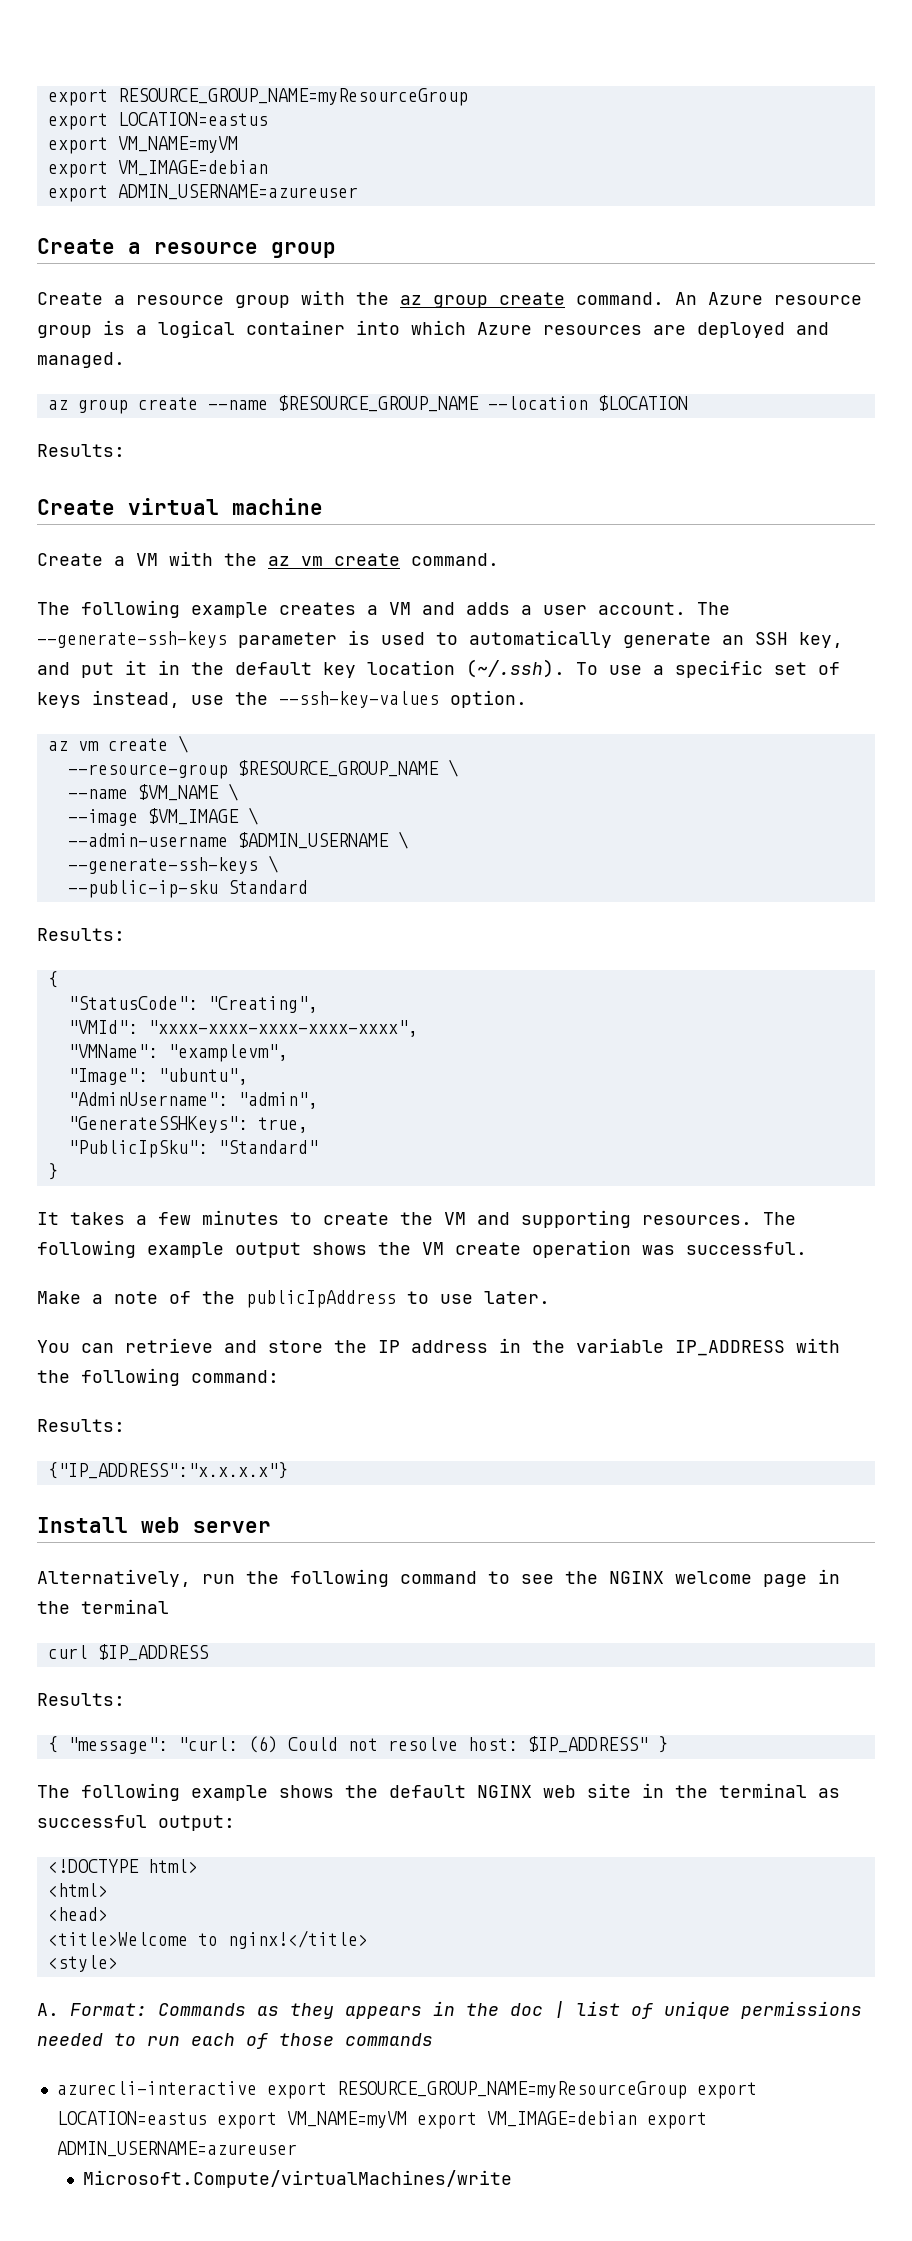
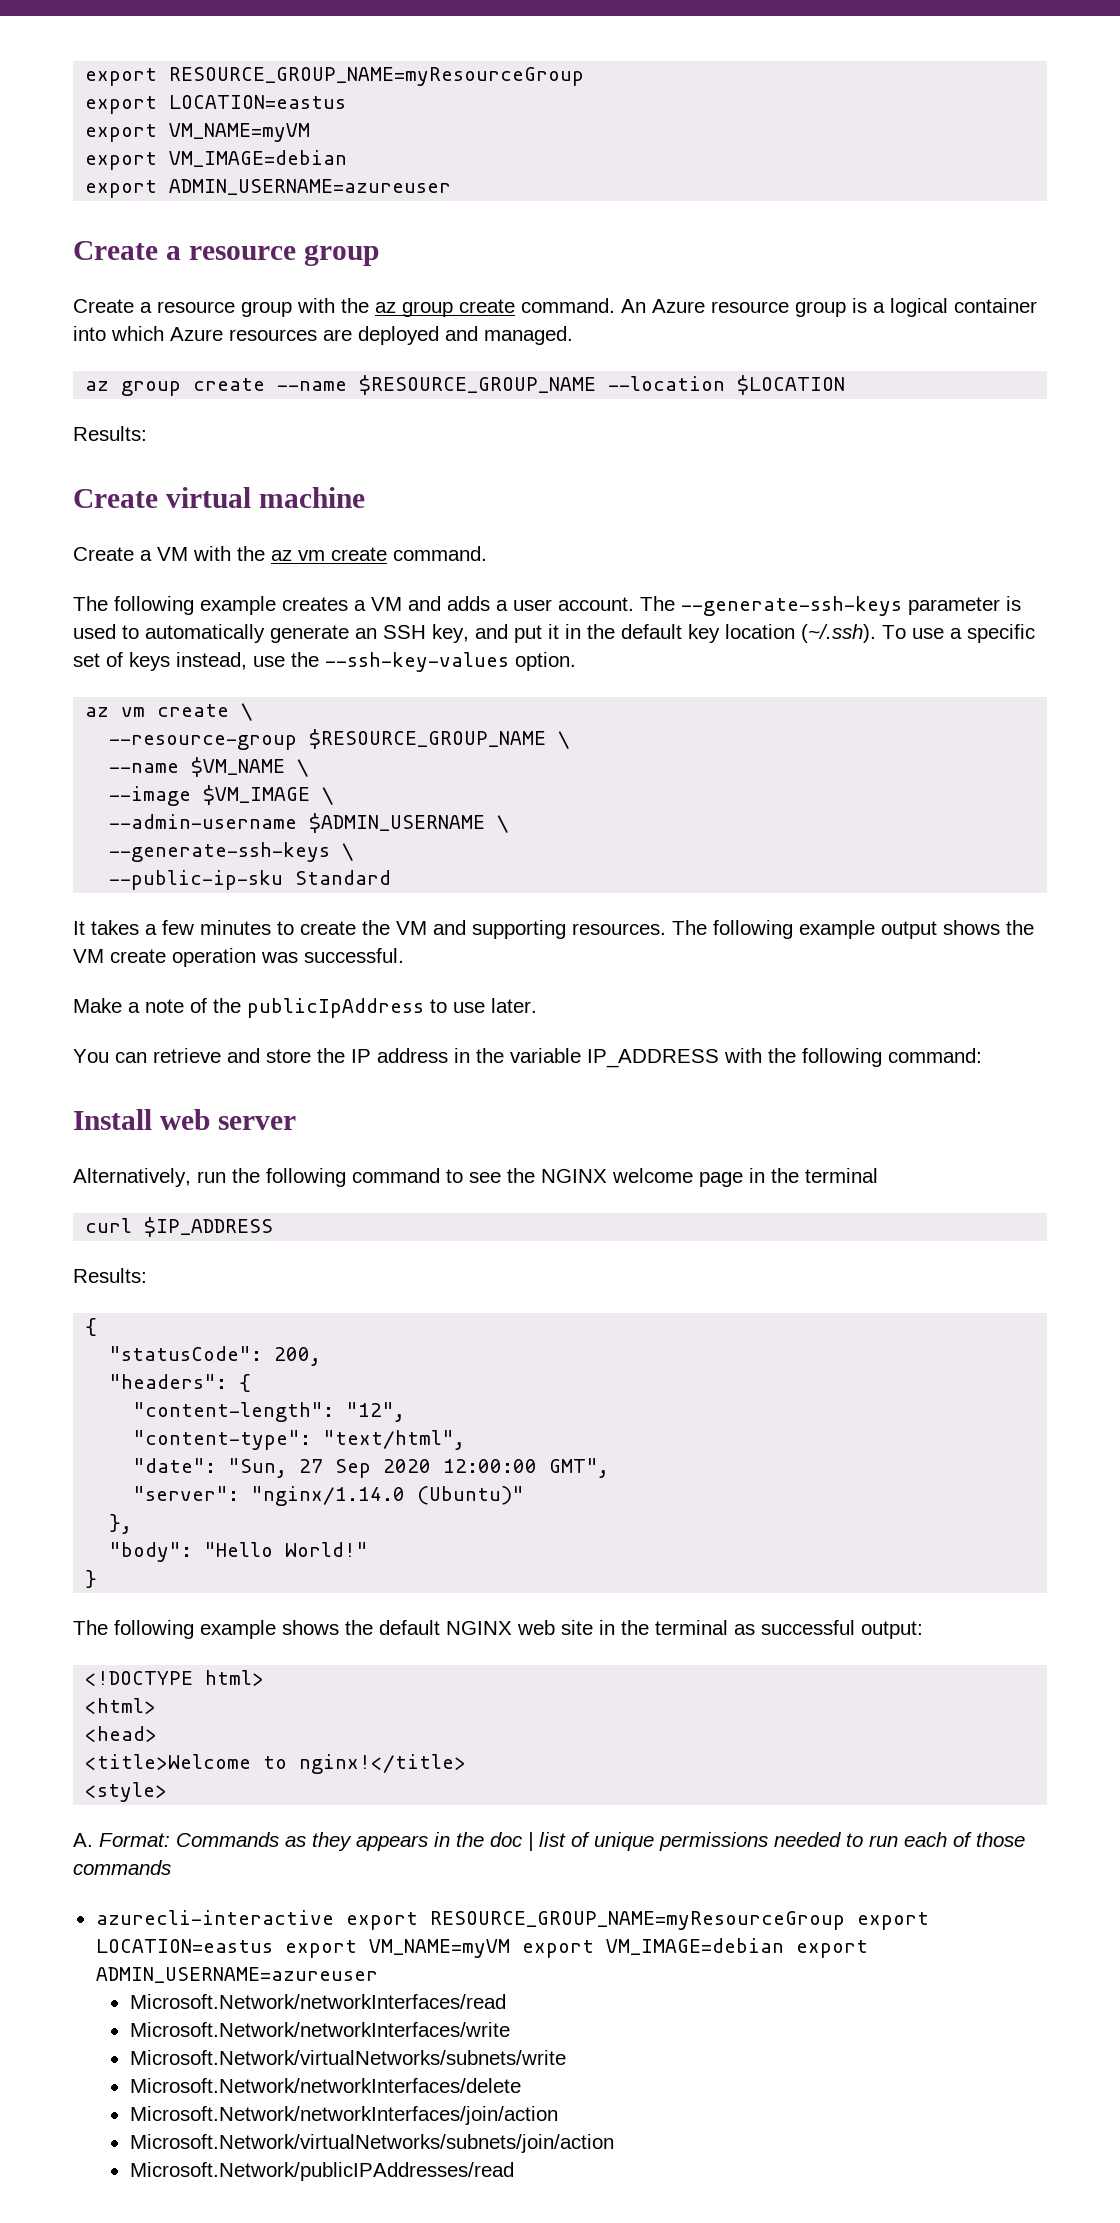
[37,928,125,941] [47,971,58,988] [67,996,318,1013] [67,1020,418,1037] [67,1044,288,1062] [67,1068,248,1085] [67,1092,318,1109] [67,1116,308,1133] [67,1140,318,1158] [47,1163,58,1180] // Results: // { // "StatusCode": "Creating", // "VMId": "xxxx-xxxx-xxxx-xxxx-xxxx", // "VMName": "examplevm", // "Image": "ubuntu", // "AdminUsername": "admin", // "GenerateSSHKeys": true, // "PublicIpSku": "Standard" // } -> (392, 877) none
[37,1419,125,1432] [47,1462,288,1479] // Results: // {"IP_ADDRESS":"x.x.x.x"} -> (982, 1055) none
[67,1736,648,1754] "message": "curl: (6) Could not resolve host: $IP_ADDRESS" -> [109,1346,322,1366] [109,1374,252,1392] [133,1402,406,1422] [133,1430,466,1450] [133,1458,610,1478] [133,1486,525,1506] [109,1514,133,1534] [109,1542,369,1562] // "statusCode": 200, // "headers": { // "content-length": "12", // "content-type": "text/html", // "date": "Sun, 27 Sep 2020 12:00:00 GMT", // "server": "nginx/1.14.0 (Ubuntu)" // }, // "body": "Hello World!" //
[82,2170,512,2188] Microsoft.Compute/virtualMachines/write -> [129,1994,506,2009] [129,2022,510,2037] [129,2050,566,2065] [129,2078,521,2093] [129,2106,558,2125] [129,2134,614,2153] [129,2162,514,2181] Microsoft.Network/networkInterfaces/read // Microsoft.Network/networkInterfaces/write // Microsoft.Network/virtualNetworks/subnets/write // Microsoft.Network/networkInterfaces/delete // Microsoft.Network/networkInterfaces/join/action // Microsoft.Network/virtualNetworks/subnets/join/action // Microsoft.Network/publicIPAddresses/read

